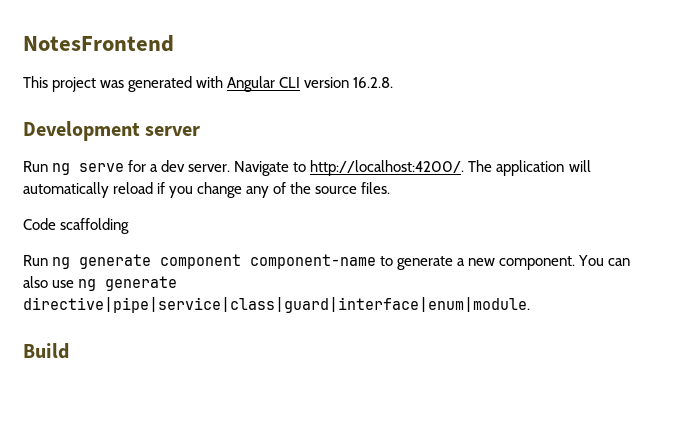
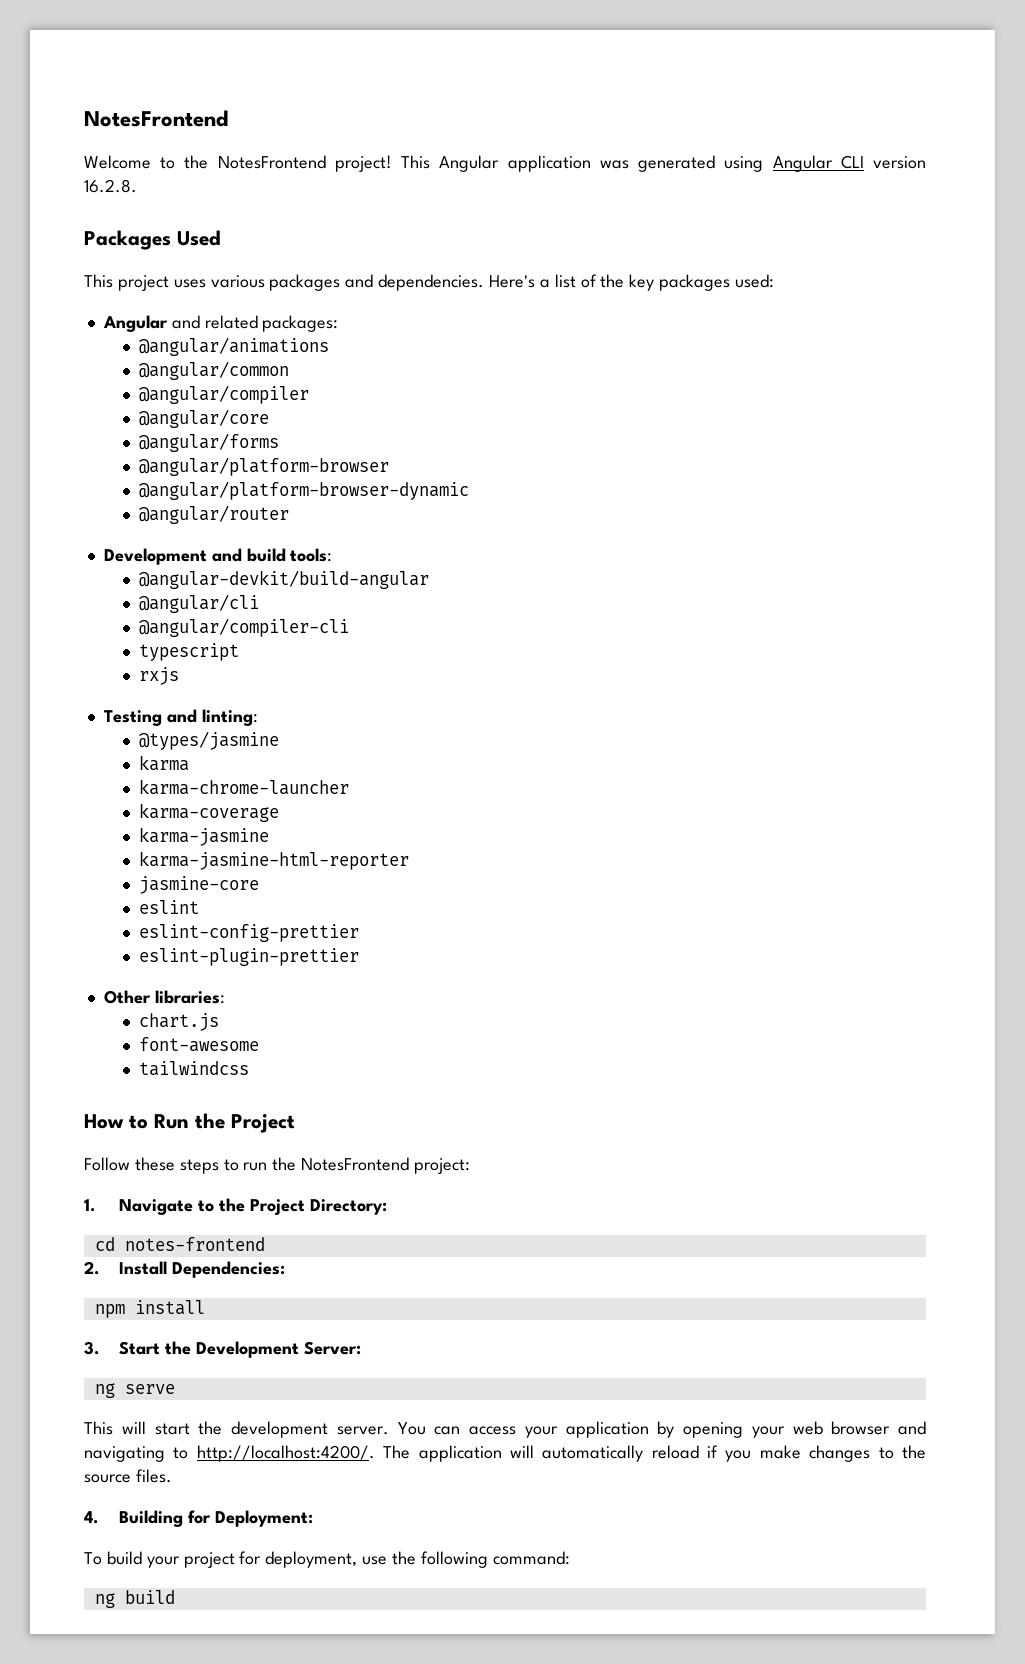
[23,76,97,92] This project -> [84,155,591,172] Welcome to the NotesFrontend project! This Angular application
[196,76,224,88] with -> [724,156,764,172] using
[23,121,201,141] [23,160,290,176] Development server // Run ng serve for a dev server. Navigate -> [84,230,221,250] [84,274,775,291] [102,315,339,332] [138,337,329,356] [138,361,289,380] [138,385,309,404] [138,409,269,428] [138,433,279,452] [138,457,389,476] [138,481,469,500] [138,505,289,524] [103,548,333,565] [138,570,429,589] [138,594,259,613] [138,618,349,637] [138,643,239,661] [138,667,179,685] [103,709,258,726] [138,731,279,750] [138,755,189,771] [138,779,349,795] [138,803,279,822] [138,827,269,846] [138,851,409,870] [138,876,259,894] [138,900,199,914] [138,924,359,942] [138,948,359,966] [103,990,225,1004] [138,1013,219,1031] [138,1037,259,1052] [138,1061,249,1076] [84,1113,295,1133] [84,1157,471,1174] [84,1198,387,1215] [94,1237,265,1251] [84,1261,286,1278] [94,1300,205,1318] [84,1341,361,1358] [94,1383,175,1398] [84,1421,926,1438] [84,1446,165,1462] Packages Used // This project uses various packages and dependencies. Here's a list of the key packages used: // Angular and related packages: // @angular/animations // @angular/common // @angular/compiler // @angular/core // @angular/forms // @angular/platform-browser // @angular/platform-browser-dynamic // @angular/router // Development and build tools: // @angular-devkit/build-angular // @angular/cli // @angular/compiler-cli // typescript // rxjs // Testing and linting: // @types/jasmine // karma // karma-chrome-launcher // karma-coverage // karma-jasmine // karma-jasmine-html-reporter // jasmine-core // eslint // eslint-config-prettier // eslint-plugin-prettier // Other libraries: // chart.js // font-awesome // tailwindcss // How to Run the Project // Follow these steps to run the NotesFrontend project: // 1. Navigate to the Project Directory: // cd notes-frontend // 2. Install Dependencies: // npm install // 3. Start the Development Server: // ng serve // This will start the development server. You can access your application by opening your web browser and navigating
[197,182,287,198] change any of -> [759,1445,894,1462] make changes to
[23,218,130,234] [23,254,631,270] [23,276,178,291] [23,297,530,313] [23,343,69,359] Code scaffolding // Run ng generate component component-name to generate a new component. You can also use ng generate directive|pipe|service|class|guard|interface|enum|module. // Build -> [84,1510,313,1527] [84,1551,570,1568] [94,1590,175,1608] 4. Building for Deployment: // To build your project for deployment, use the following command: // ng build

